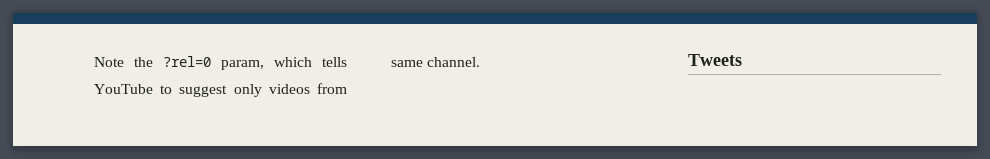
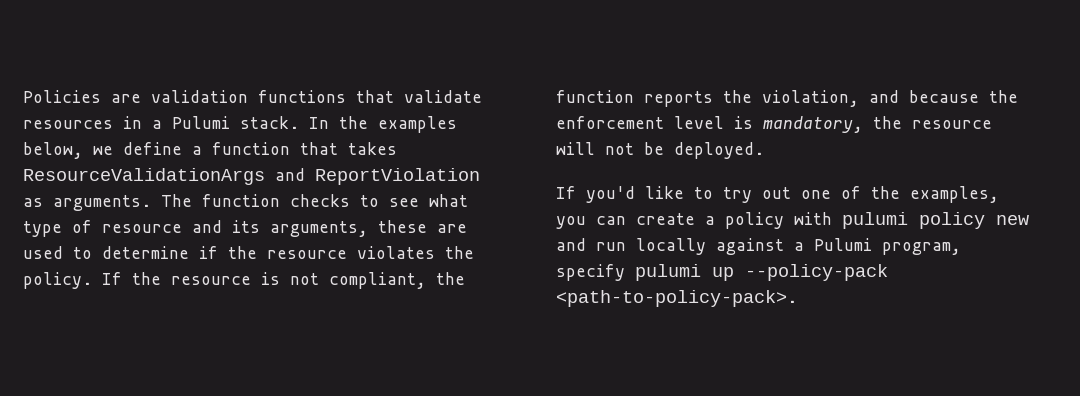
[94,56,347,70] [94,83,347,97] [391,57,481,67] [688,54,742,66] Note the ?rel=0 param, which tells YouTube to suggest only videos from same channel. // Tweets -> [23,90,482,103] [23,116,457,133] [23,142,397,159] [23,168,480,185] [23,194,468,211] [23,220,467,237] [23,246,474,259] [23,272,465,289] [556,90,1018,107] [556,116,992,133] [556,142,764,159] [556,186,999,203] [556,212,1029,229] [556,238,961,255] [556,264,888,281] [556,290,797,307] Policies are validation functions that validate resources in a Pulumi stack. In the examples below, we define a function that takes ResourceValidationArgs and ReportViolation as arguments. The function checks to see what type of resource and its arguments, these are used to determine if the resource violates the policy. If the resource is not compliant, the function reports the violation, and because the enforcement level is mandatory, the resource will not be deployed. // If you'd like to try out one of the examples, you can create a policy with pulumi policy new and run locally against a Pulumi program, specify pulumi up --policy-pack <path-to-policy-pack>.

